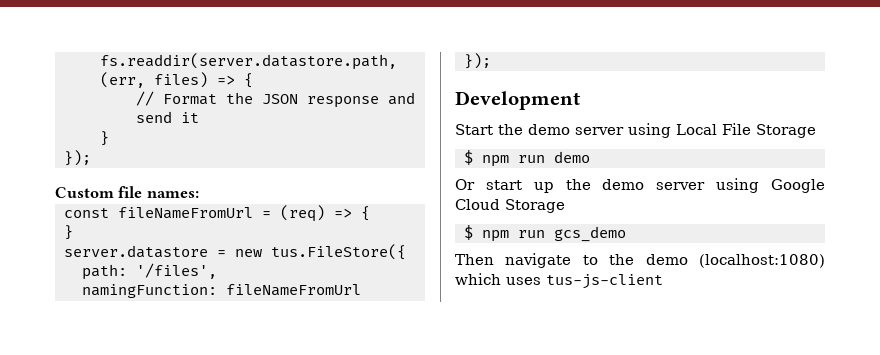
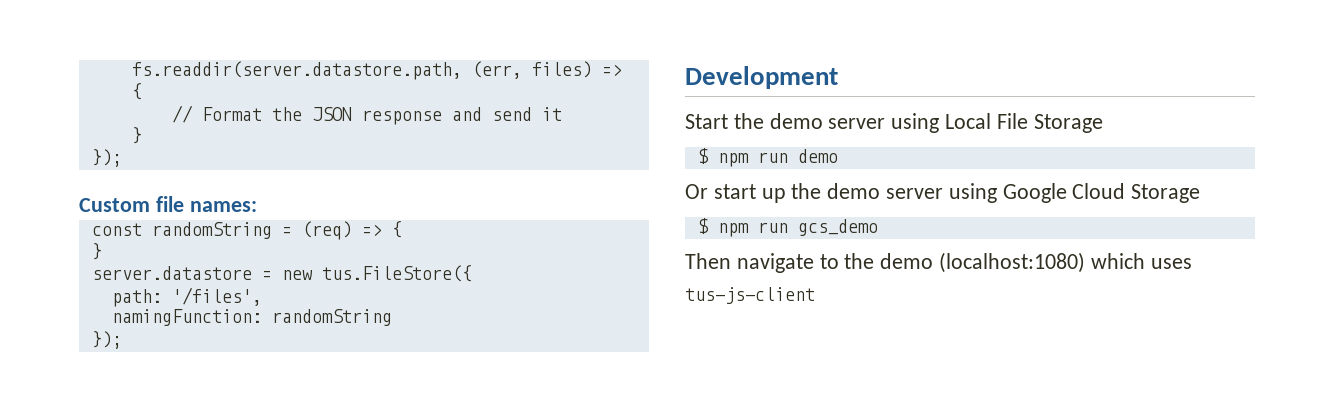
[117,207,253,219] fileNameFromUrl -> [151,222,272,239] randomString
[225,284,361,296] fileNameFromUrl -> [271,309,392,326] randomString

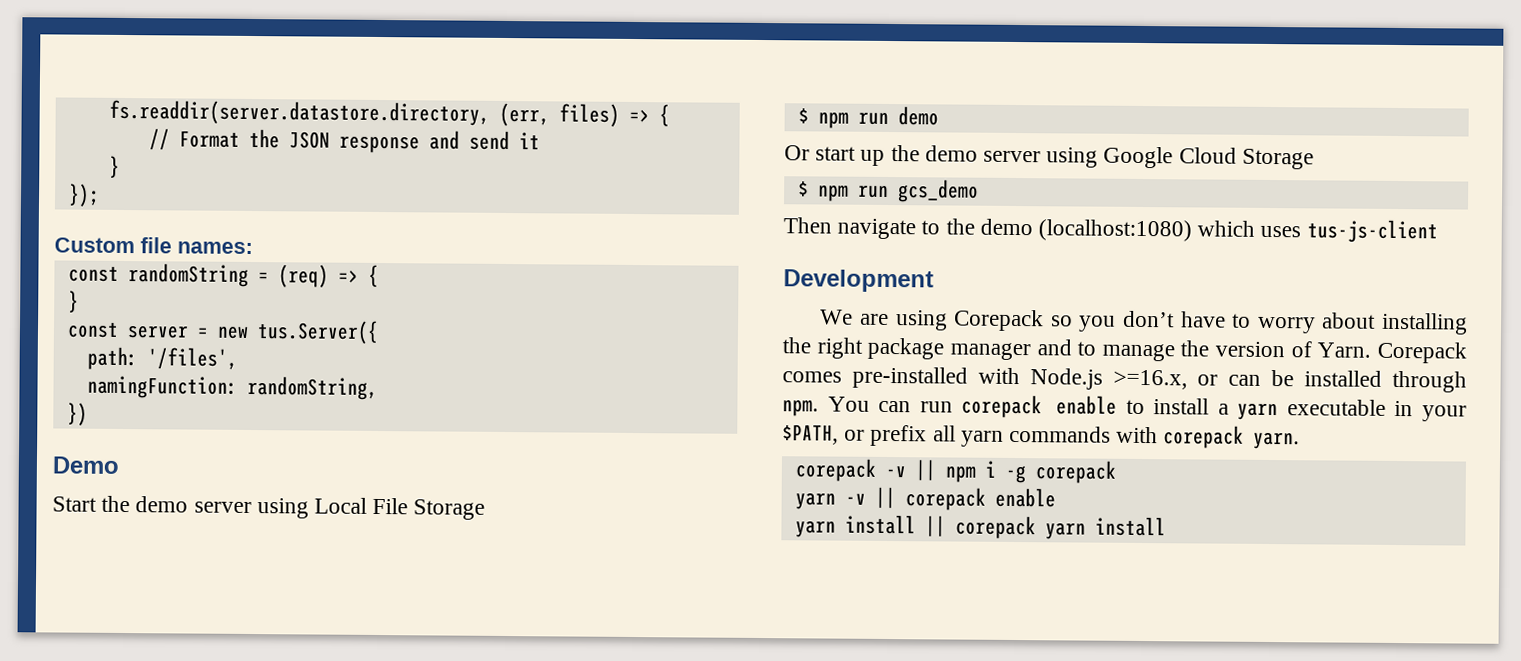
[131,61,462,80] fs.readdir(server.datastore.path, -> [108,99,490,126] fs.readdir(server.datastore.directory,
[91,266,252,280] server.datastore -> [66,322,189,339] const server
[321,265,472,282] tus.FileStore({ -> [256,320,379,344] tus.Server({
[271,309,392,326] [91,331,122,349] [685,66,838,89] randomString // }); // Development -> [246,375,378,400] [66,402,88,426] [52,456,119,474] randomString, // }) // Demo
(815, 295) none -> [783,269,934,293] [820,309,1468,335] [782,337,1467,364] [782,366,1467,393] [782,394,1467,422] [782,424,1301,450] [794,458,1116,484] [794,486,1056,511] [794,514,1166,540] // Development // We are using Corepack so you don’t have to worry about installing the right package manager and to manage the version of Yarn. Corepack comes pre-installed with Node.js >=16.x, or can be installed through npm. You can run corepack enable to install a yarn executable in your $PATH, or prefix all yarn commands with corepack yarn. // corepack -v || npm i -g corepack // yarn -v || corepack enable // yarn install || corepack yarn install

